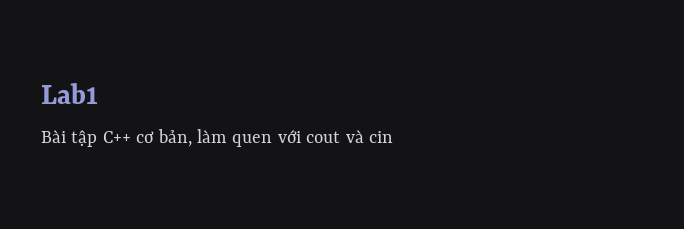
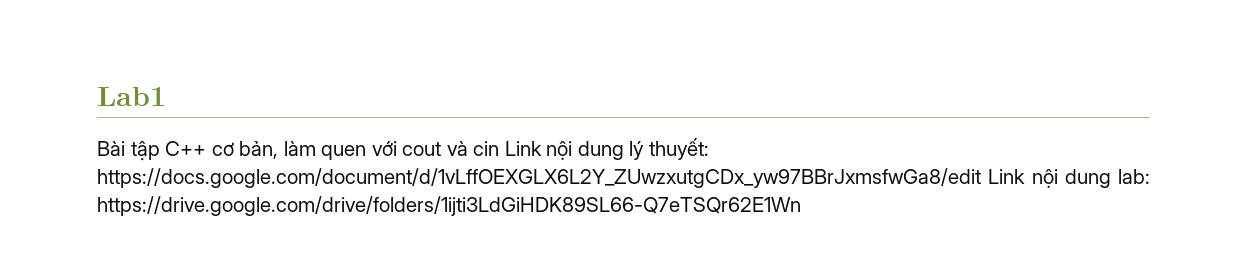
(393, 137) none -> [504,138,710,160] [97,168,1150,188] [97,196,801,216] Link nội dung lý thuyết: https://docs.google.com/document/d/1vLffOEXGLX6L2Y_ZUwzxutgCDx_yw97BBrJxmsfwGa8/edit Link nội dung lab: https://drive.google.com/drive/folders/1ijti3LdGiHDK89SL66-Q7eTSQr62E1Wn

